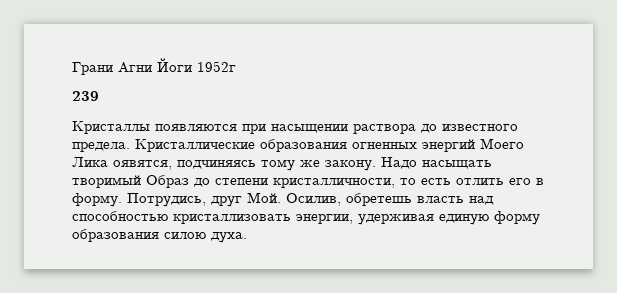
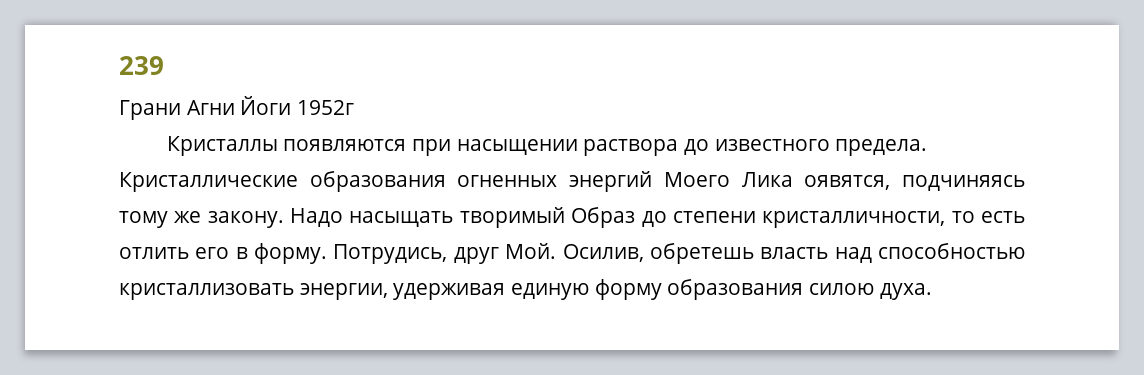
(72, 68) none -> [119,56,164,75] 239 //
[72,91,99,101] // 239 -> (355, 107) none

